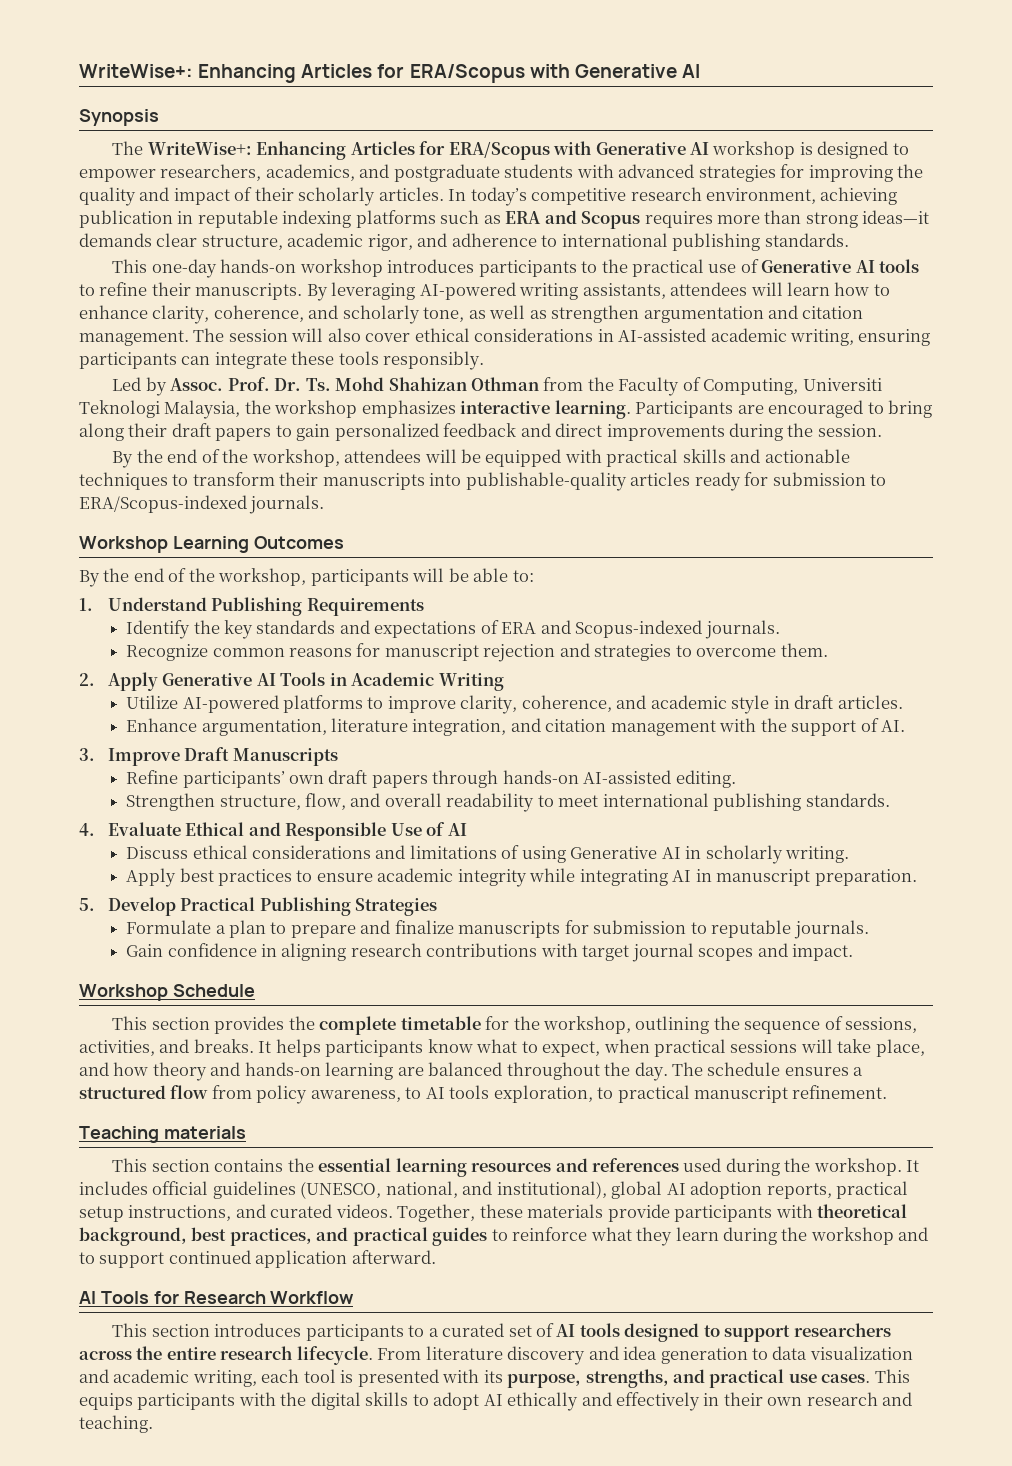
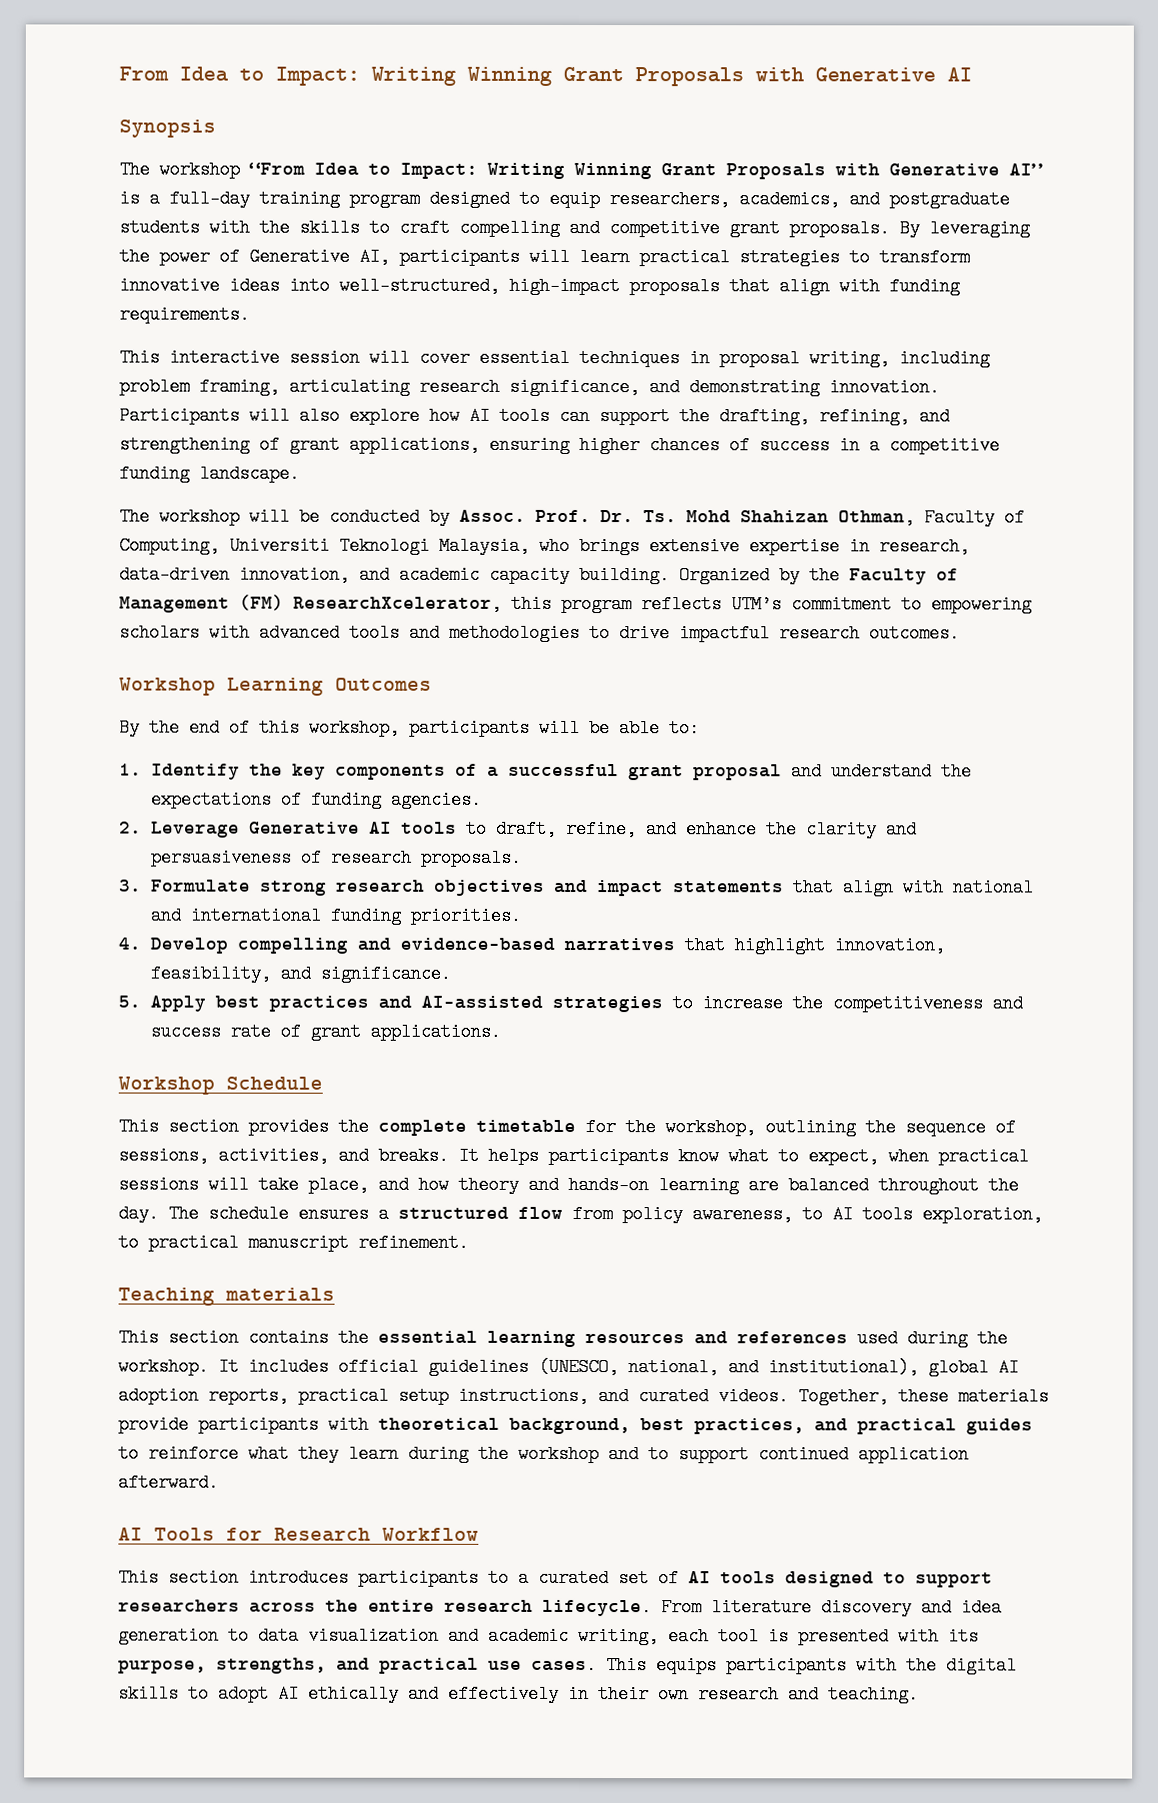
[79,64,525,83] WriteWise+: Enhancing Articles for ERA/Scopus -> [119,66,744,87] From Idea to Impact: Writing Winning Grant Proposals
[147,141,909,160] [79,169,156,182] WriteWise+: Enhancing Articles for ERA/Scopus with Generative AI workshop is designed to empower -> [159,160,1043,180] [119,189,600,209] workshop “From Idea to Impact: Writing Winning Grant Proposals with Generative AI” is a full-day training program designed to equip
[618,164,924,182] [79,187,898,206] [79,210,930,229] [79,233,849,251] [112,259,920,278] [79,282,890,301] [79,305,864,324] [79,328,931,346] [79,351,485,370] [112,377,142,391] advanced strategies for improving the quality and impact of their scholarly articles. In today’s competitive research environment, achieving publication in reputable indexing platforms such as ERA and Scopus requires more than strong ideas—it demands clear structure, academic rigor, and adherence to international publishing standards. // This one-day hands-on workshop introduces participants to the practical use of Generative AI tools to refine their manuscripts. By leveraging AI-powered writing assistants, attendees will learn how to enhance clarity, coherence, and scholarly tone, as well as strengthen argumentation and citation management. The session will also cover ethical considerations in AI-assisted academic writing, ensuring participants can integrate these tools responsibly. // Led -> [259,218,1030,238] [119,247,970,267] [119,276,960,296] [119,305,250,324] [119,348,990,368] [119,377,940,397] [119,406,950,426] [119,435,1000,455] [119,464,300,483] [119,507,420,526] the skills to craft compelling and competitive grant proposals. By leveraging the power of Generative AI, participants will learn practical strategies to transform innovative ideas into well-structured, high-impact proposals that align with funding requirements. // This interactive session will cover essential techniques in proposal writing, including problem framing, articulating research significance, and demonstrating innovation. Participants will also explore how AI tools can support the drafting, refining, and strengthening of grant applications, ensuring higher chances of success in a competitive funding landscape. // The workshop will be conducted
[471,377,614,391] Othman from the -> [838,508,915,527] Othman,
[244,400,933,419] [79,423,882,441] [112,449,850,468] [79,472,887,491] [79,495,325,514] the workshop emphasizes interactive learning. Participants are encouraged to bring along their draft papers to gain personalized feedback and direct improvements during the session. // By the end of the workshop, attendees will be equipped with practical skills and actionable techniques to transform their manuscripts into publishable-quality articles ready for submission to ERA/Scopus-indexed journals. -> [539,536,970,556] [119,565,959,585] [119,594,1032,614] [119,623,960,643] who brings extensive expertise in research, data-driven innovation, and academic capacity building. Organized by the Faculty of Management (FM) ResearchXcelerator, this program reflects UTM’s commitment to empowering scholars with advanced tools and methodologies to drive impactful research outcomes.
[188,568,215,582] the -> [259,718,300,737] this
[107,597,424,616] [126,620,780,639] [126,643,828,662] [79,672,504,691] [126,695,903,714] [126,718,906,736] [79,747,338,766] [126,770,736,788] [126,793,890,812] [79,822,467,841] [126,845,850,864] [126,868,917,887] [79,897,438,916] [126,920,869,939] [126,943,854,962] Understand Publishing Requirements // Identify the key standards and expectations of ERA and Scopus-indexed journals. // Recognize common reasons for manuscript rejection and strategies to overcome them. // 2. Apply Generative AI Tools in Academic Writing // Utilize AI-powered platforms to improve clarity, coherence, and academic style in draft articles. // Enhance argumentation, literature integration, and citation management with the support of AI. // 3. Improve Draft Manuscripts // Refine participants’ own draft papers through hands-on AI-assisted editing. // Strengthen structure, flow, and overall readability to meet international publishing standards. // 4. Evaluate Ethical and Responsible Use of AI // Discuss ethical considerations and limitations of using Generative AI in scholarly writing. // Apply best practices to ensure academic integrity while integrating AI in manuscript preparation. // 5. Develop Practical Publishing Strategies // Formulate a plan to prepare and finalize manuscripts for submission to reputable journals. // Gain confidence in aligning research contributions with target journal scopes and impact. -> [150,762,972,781] [150,790,482,809] [119,819,917,839] [150,848,522,867] [119,878,1034,897] [149,906,521,925] [118,936,945,955] [149,964,451,983] [118,994,1023,1013] [149,1022,501,1041] Identify the key components of a successful grant proposal and understand the expectations of funding agencies. // 2. Leverage Generative AI tools to draft, refine, and enhance the clarity and persuasiveness of research proposals. // 3. Formulate strong research objectives and impact statements that align with national and international funding priorities. // 4. Develop compelling and evidence-based narratives that highlight innovation, feasibility, and significance. // 5. Apply best practices and AI-assisted strategies to increase the competitiveness and success rate of grant applications.

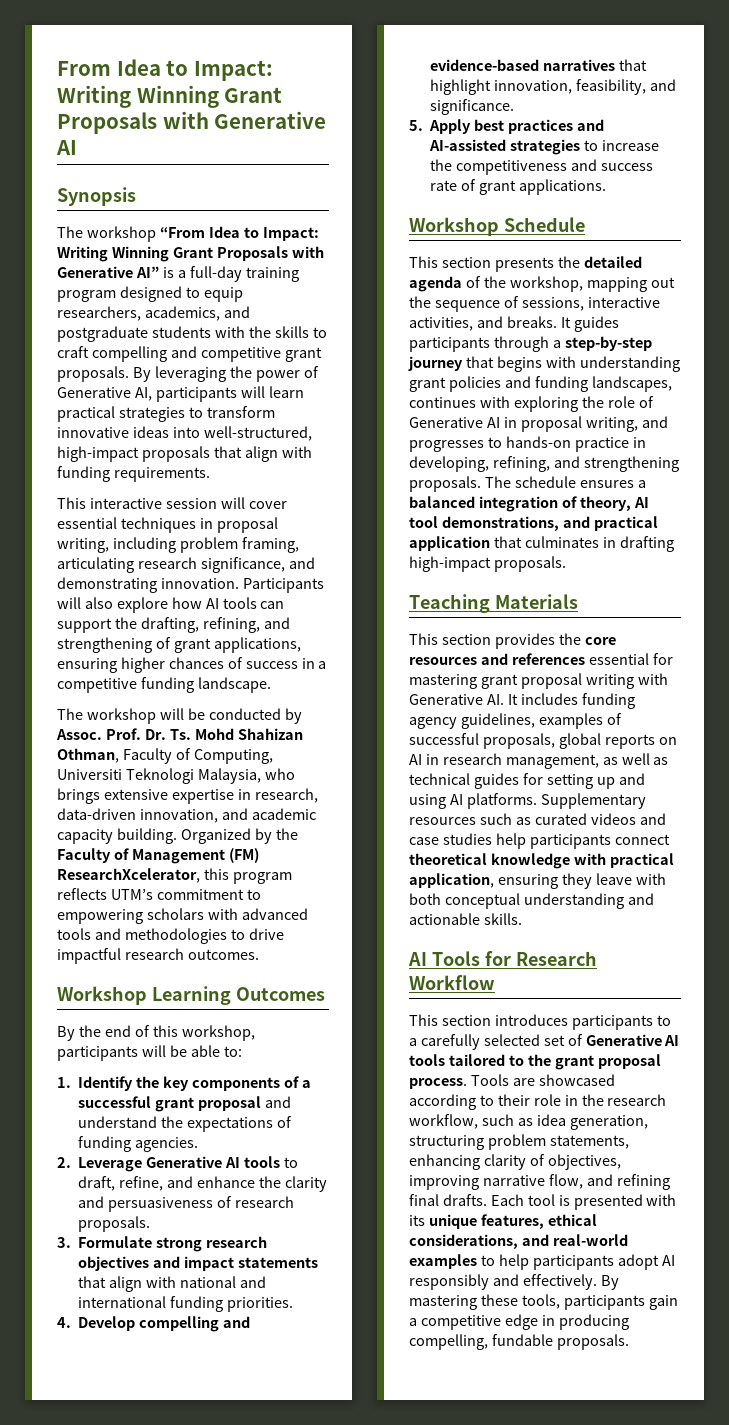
[248,1117,856,1137] provides the complete timetable for the workshop, outlining -> [494,256,642,272] [409,276,675,292] presents the detailed agenda of the workshop, mapping out
(209, 1155) none -> [587,297,660,308] interactive
[488,1146,1029,1166] [118,1175,1019,1195] [118,1204,1043,1224] [118,1233,469,1252] helps participants know what to expect, when practical sessions will take place, and how theory and hands-on learning are balanced throughout the day. The schedule ensures a structured flow from policy awareness, to AI tools exploration, to practical manuscript refinement. -> [573,316,619,332] [409,336,652,352] [408,356,680,372] [409,376,672,392] [409,396,654,412] [409,416,668,432] [409,436,646,452] [409,456,679,472] [409,476,646,492] [409,496,649,512] [409,516,658,531] [409,536,674,552] [409,556,566,572] guides participants through a step-by-step journey that begins with understanding grant policies and funding landscapes, continues with exploring the role of Generative AI in proposal writing, and progresses to hands-on practice in developing, refining, and strengthening proposals. The schedule ensures a balanced integration of theory, AI tool demonstrations, and practical application that culminates in drafting high-impact proposals.
[225,1287,335,1302] [118,1328,1008,1348] [118,1357,1019,1377] [118,1386,1049,1406] [118,1415,1033,1435] [118,1444,969,1464] [118,1473,219,1492] materials // This section contains the essential learning resources and references used during the workshop. It includes official guidelines (UNESCO, national, and institutional), global AI adoption reports, practical setup instructions, and curated videos. Together, these materials provide participants with theoretical background, best practices, and practical guides to reinforce what they learn during the workshop and to support continued application afterward. -> [494,594,578,609] [409,633,616,649] [409,653,673,665] [409,673,668,689] [409,693,635,709] [409,713,622,729] [409,733,677,749] [409,753,669,769] [409,773,645,789] [409,793,646,809] [409,813,666,825] [409,833,670,849] [409,853,674,869] [409,873,666,889] [409,893,654,909] [409,913,522,925] Materials // This section provides the core resources and references essential for mastering grant proposal writing with Generative AI. It includes funding agency guidelines, examples of successful proposals, global reports on AI in research management, as well as technical guides for setting up and using AI platforms. Supplementary resources such as curated videos and case studies help participants connect theoretical knowledge with practical application, ensuring they leave with both conceptual understanding and actionable skills.
[538,1568,609,1588] curated -> [420,1034,540,1050] carefully selected
[688,1571,993,1588] [118,1597,1002,1617] [118,1626,709,1646] AI tools designed to support researchers across the entire research lifecycle. From literature discovery and idea generation to data visualization and academic writing, each -> [585,1034,680,1046] [409,1054,661,1070] [409,1074,615,1089] [409,1094,667,1110] [409,1114,648,1130] [409,1134,629,1150] [409,1154,621,1170] [409,1174,670,1190] [409,1194,524,1206] Generative AI tools tailored to the grant proposal process. Tools are showcased according to their role in the research workflow, such as idea generation, structuring problem statements, enhancing clarity of objectives, improving narrative flow, and refining final drafts. Each
[118,1655,1017,1675] [118,1684,919,1704] purpose, strengths, and practical use cases. This equips participants with the digital skills to adopt AI ethically and effectively in their own research and teaching. -> [428,1214,597,1229] [409,1234,628,1249] [409,1254,675,1270] [409,1274,619,1290] [409,1294,678,1310] [409,1314,629,1330] [409,1334,629,1350] unique features, ethical considerations, and real-world examples to help participants adopt AI responsibly and effectively. By mastering these tools, participants gain a competitive edge in producing compelling, fundable proposals.

